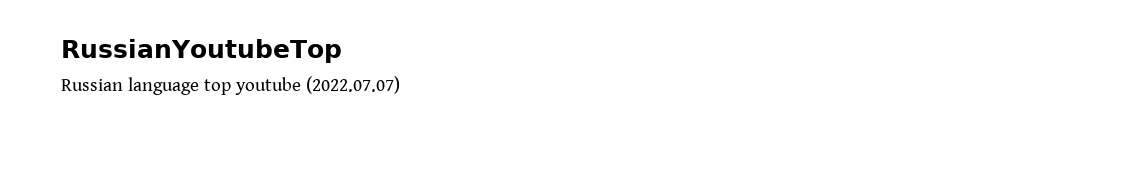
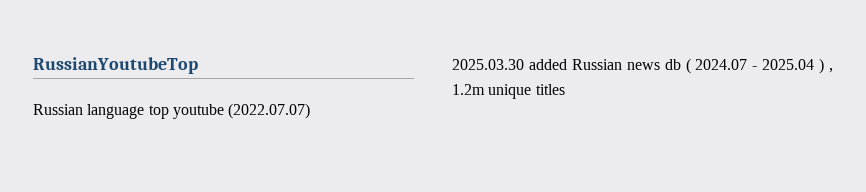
(400, 85) none -> [452,58,833,74] [452,84,565,99] // 2025.03.30 added Russian news db ( 2024.07 - 2025.04 ) , 1.2m unique titles

